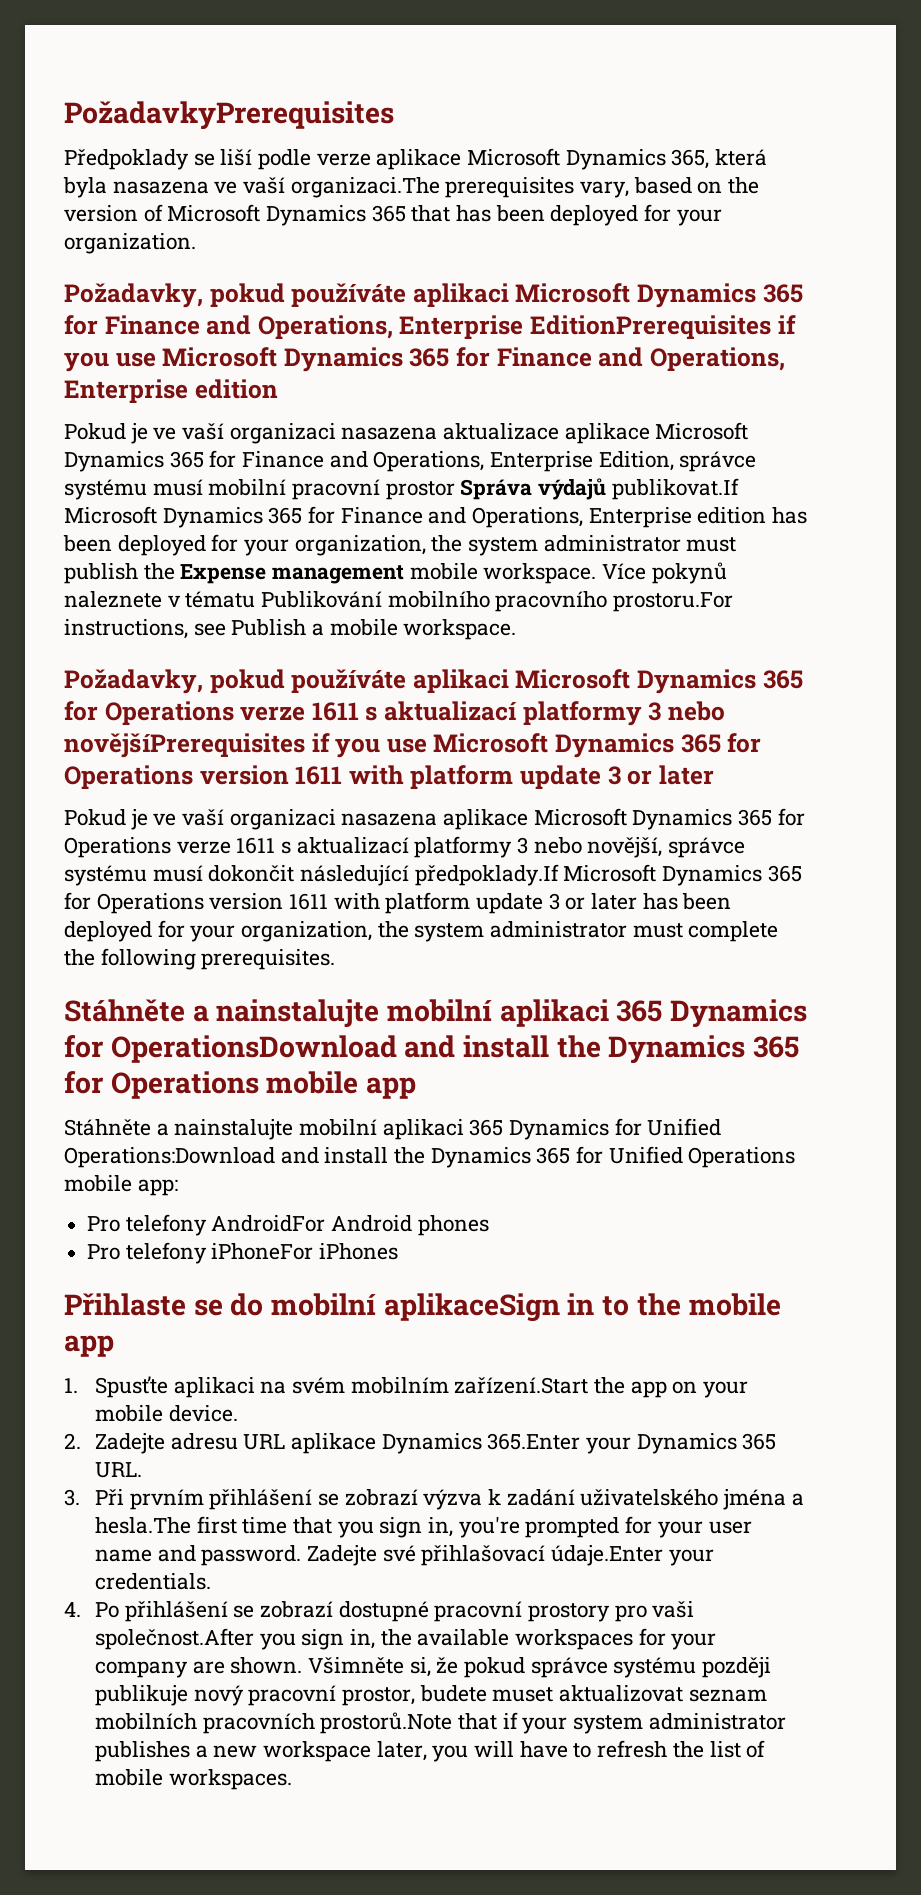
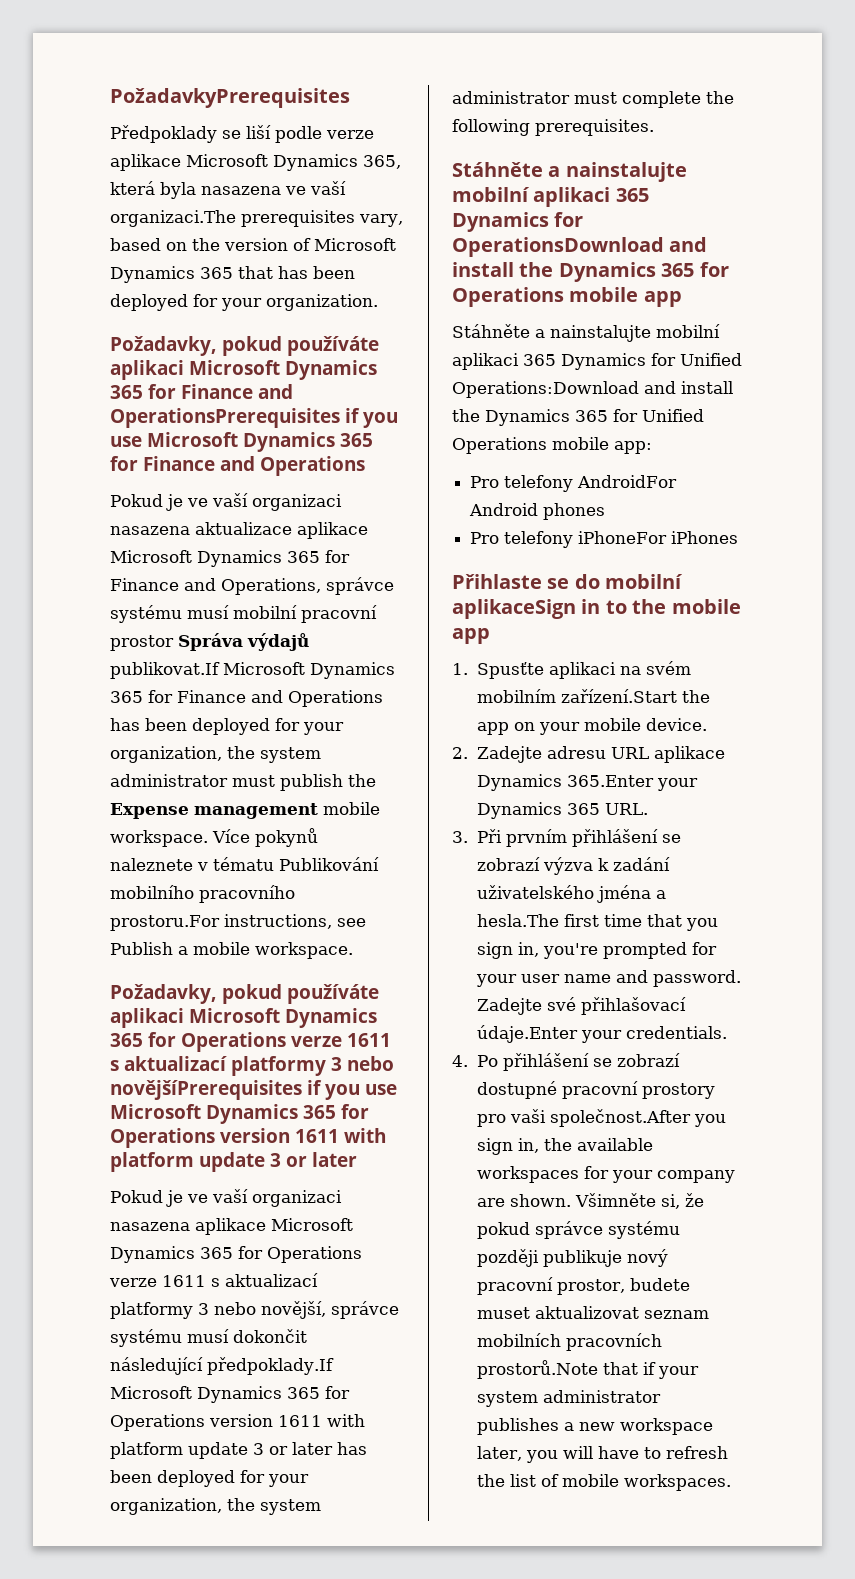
[257,315,772,339] Operations, Enterprise EditionPrerequisites -> [110,408,340,428] OperationsPrerequisites
[649,347,785,371] [64,379,278,403] Operations, Enterprise edition -> [260,456,365,476] Operations
[490,451,674,472] Enterprise Edition, -> (321, 586) none
[472,507,767,528] Operations, Enterprise edition -> [288,690,383,707] Operations

